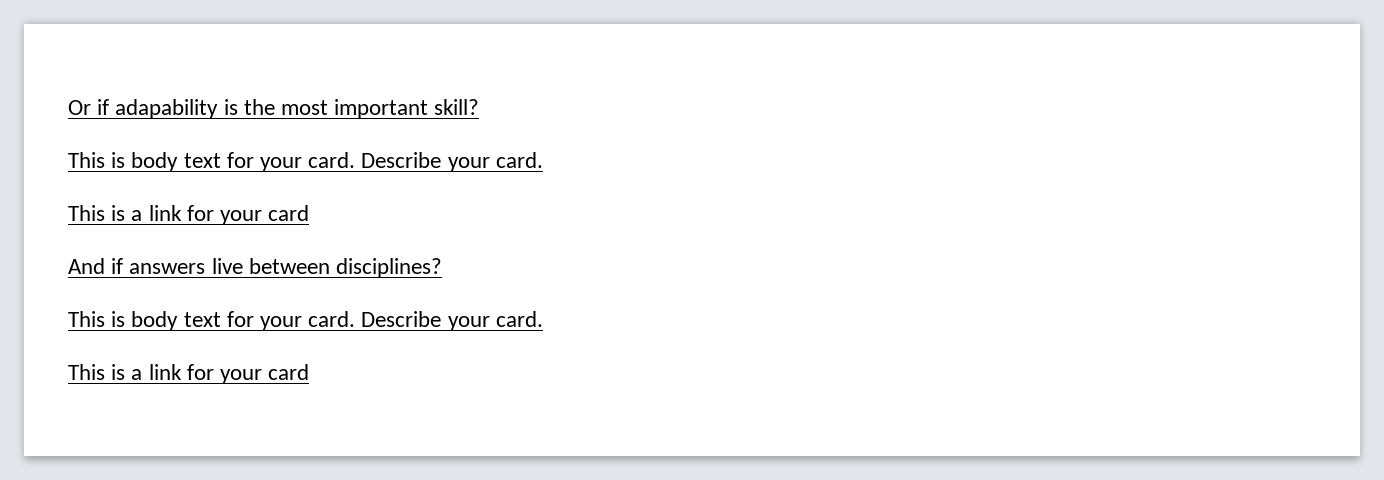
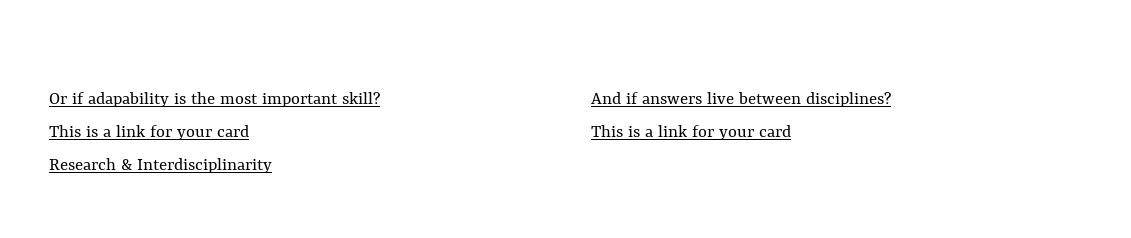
[68,152,543,172] [68,205,310,225] // This is body text for your card. Describe your card. // This is a link for your card -> [49,125,249,140] [49,158,272,173] // This is a link for your card // Research & Interdisciplinarity
[68,311,543,331] // This is body text for your card. Describe your card. -> (891, 99) none

